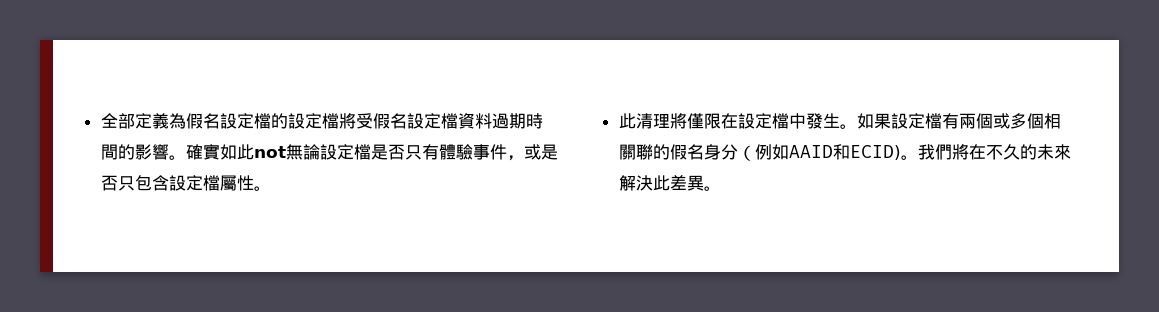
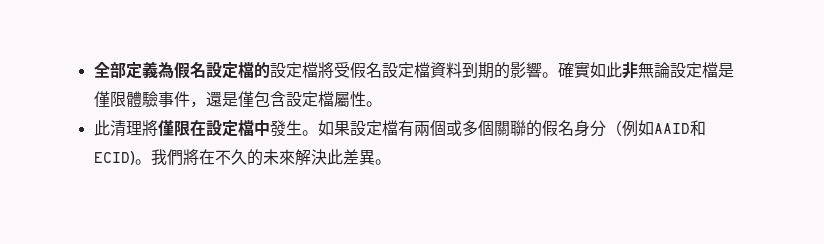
[491,113,543,129] [100,144,118,160] 過期時間 -> [461,62,494,79] 到期
[253,146,286,158] not -> [621,62,638,79] 非
[387,144,439,160] 否只有 -> [93,91,126,107] 僅限
[523,144,558,160] [100,175,135,191] 或是否只 -> [205,91,254,107] 還是僅
[1043,113,1061,129] 相 -> (494, 128) none

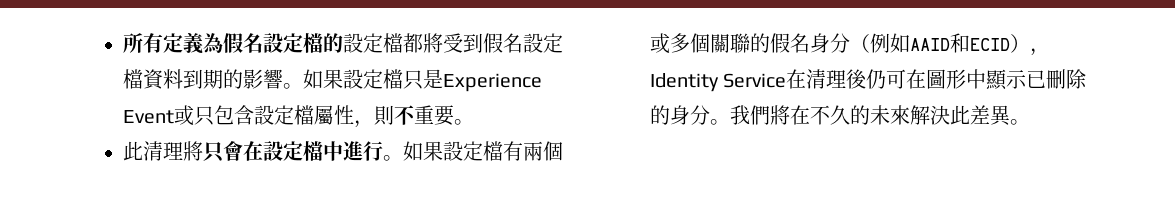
[93,61,126,78] 全部 -> [123,33,163,53] 所有
[317,62,350,78] 將受 -> [403,33,483,53] 都將受到
[557,62,734,79] [93,91,254,108] 確實如此非無論設定檔是僅限體驗事件，還是僅 -> [303,69,542,92] [123,105,214,126] 如果設定檔只是Experience Event或只
(366, 99) none -> [354,105,454,128] ，則不重要
[157,120,190,136] 僅限 -> [203,141,243,162] 只會
[269,120,302,137] 發生 -> [343,141,383,161] 進行
[93,151,135,165] ECID) -> [970,34,1050,56] [650,69,1088,92] [650,105,710,125] ECID），Identity Service在清理後仍可在圖形中顯示已刪除的身分

